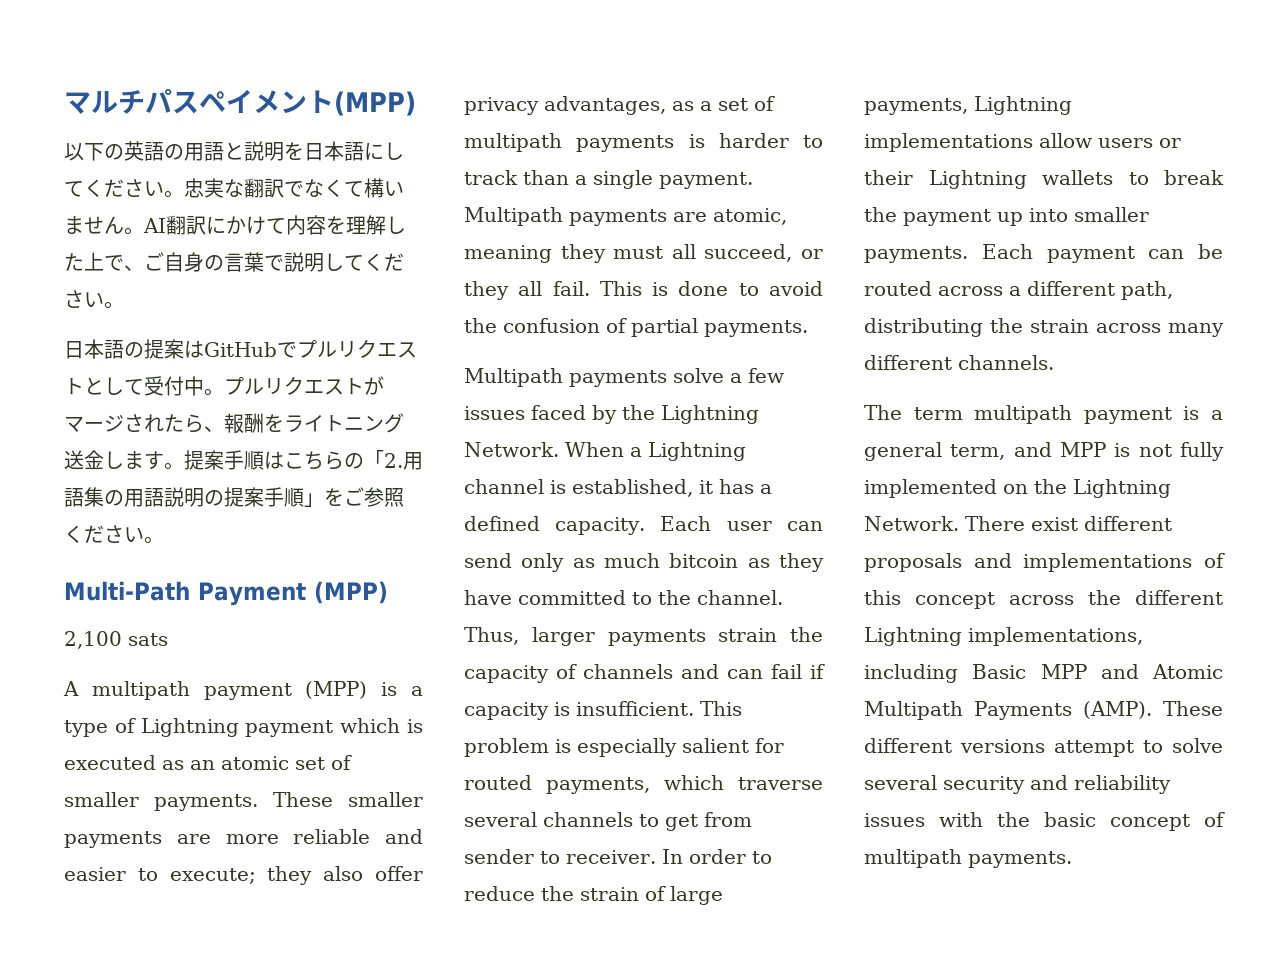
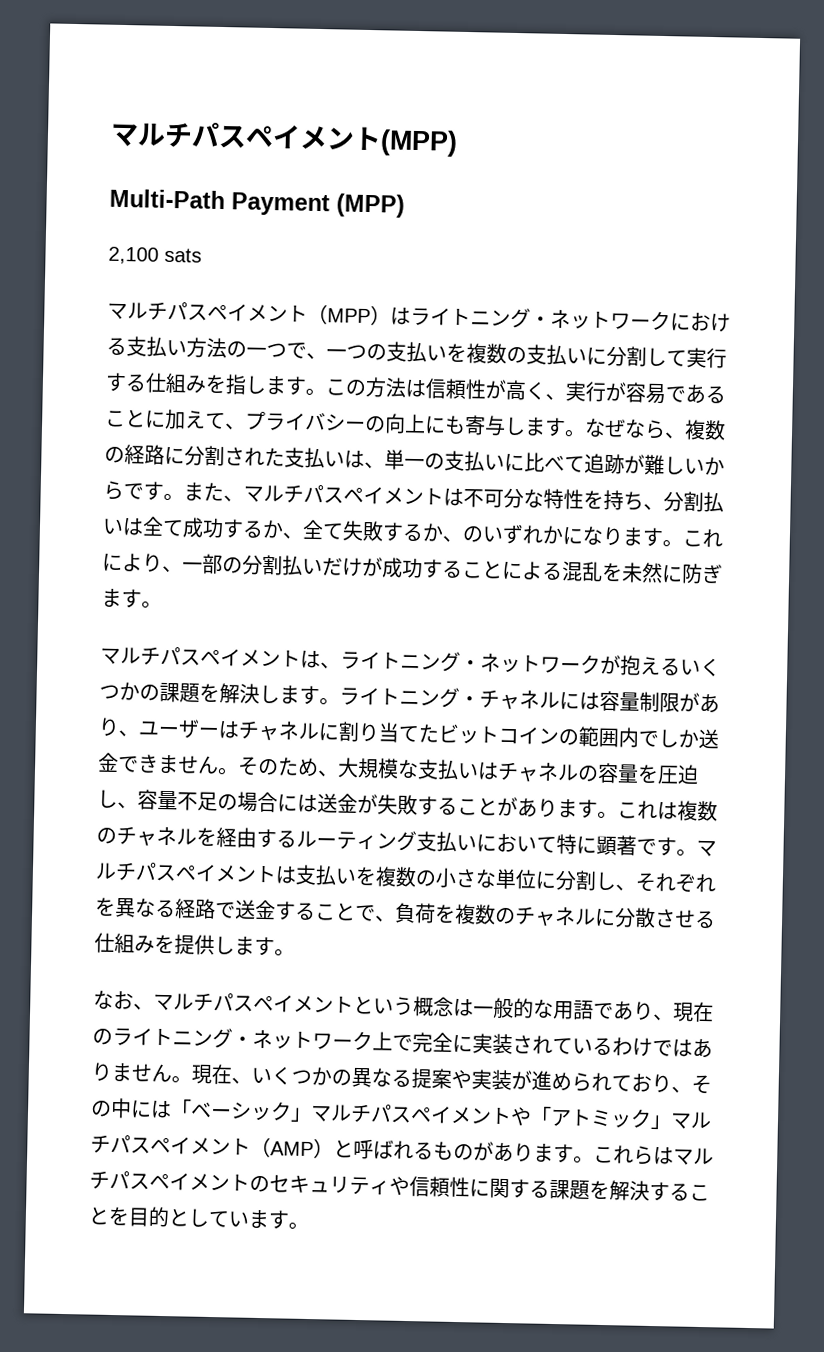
[64,141,404,161] [64,178,404,198] [64,215,406,235] [64,252,404,272] [64,290,124,309] [64,339,417,359] [64,376,384,396] [64,413,404,434] [64,450,423,470] [64,487,404,507] [64,525,164,544] // 以下の英語の用語と説明を日本語にしてください。忠実な翻訳でなくて構いません。AI翻訳にかけて内容を理解した上で、ご自身の言葉で説明してください。 // 日本語の提案はGitHubでプルリクエストとして受付中。プルリクエストがマージされたら、報酬をライトニング送金します。提案手順はこちらの「2.用語集の用語説明の提案手順」をご参照ください。 -> (458, 143) none
[63,681,423,700] [64,718,423,737] [64,755,352,770] [64,792,423,811] [64,829,423,848] [64,866,423,885] [464,96,775,115] [464,133,823,152] [464,170,753,189] [464,207,787,226] [464,244,823,263] [464,281,823,300] [464,318,808,337] [464,368,784,387] [464,405,759,424] [464,442,746,461] [464,479,772,497] [464,516,823,535] [464,553,824,572] [464,590,783,605] [464,627,823,646] [464,664,825,683] [464,701,742,720] [464,738,784,757] [464,775,823,794] [464,812,752,831] [464,849,772,864] [464,886,723,905] [864,96,1072,115] [864,133,1181,152] [864,170,1224,189] [864,207,1149,226] [864,244,1223,263] [864,281,1173,300] [864,318,1224,337] [864,355,1054,370] [864,405,1223,424] [864,442,1224,461] [864,479,1171,498] [864,516,1172,531] [864,553,1225,572] [864,590,1223,609] [864,627,1143,646] [864,664,1223,683] [864,701,1223,720] [864,738,1223,757] [864,775,1171,794] [864,812,1225,831] [864,849,1072,868] A multipath payment (MPP) is a type of Lightning payment which is executed as an atomic set of smaller payments. These smaller payments are more reliable and easier to execute; they also offer privacy advantages, as a set of multipath payments is harder to track than a single payment. Multipath payments are atomic, meaning they must all succeed, or they all fail. This is done to avoid the confusion of partial payments. // Multipath payments solve a few issues faced by the Lightning Network. When a Lightning channel is established, it has a defined capacity. Each user can send only as much bitcoin as they have committed to the channel. Thus, larger payments strain the capacity of channels and can fail if capacity is insufficient. This problem is especially salient for routed payments, which traverse several channels to get from sender to receiver. In order to reduce the strain of large payments, Lightning implementations allow users or their Lightning wallets to break the payment up into smaller payments. Each payment can be routed across a different path, distributing the strain across many different channels. // The term multipath payment is a general term, and MPP is not fully implemented on the Lightning Network. There exist different proposals and implementations of this concept across the different Lightning implementations, including Basic MPP and Atomic Multipath Payments (AMP). These different versions attempt to solve several security and reliability issues with the basic concept of multipath payments. -> [107,301,731,333] [106,336,727,369] [105,372,726,405] [105,408,726,441] [104,444,725,476] [103,480,724,513] [102,516,724,548] [102,553,723,584] [101,588,162,609] [100,646,721,677] [99,682,720,714] [98,717,719,750] [97,752,699,785] [97,789,718,822] [96,826,717,857] [95,861,717,893] [95,897,716,929] [94,932,295,957] [93,990,714,1023] [92,1027,713,1059] [91,1062,712,1095] [90,1097,712,1130] [90,1134,714,1166] [89,1170,710,1202] [88,1206,309,1231] マルチパスペイメント（MPP）はライトニング・ネットワークにおける支払い方法の一つで、一つの支払いを複数の支払いに分割して実行する仕組みを指します。この方法は信頼性が高く、実行が容易であることに加えて、プライバシーの向上にも寄与します。なぜなら、複数の経路に分割された支払いは、単一の支払いに比べて追跡が難しいからです。また、マルチパスペイメントは不可分な特性を持ち、分割払いは全て成功するか、全て失敗するか、のいずれかになります。これにより、一部の分割払いだけが成功することによる混乱を未然に防ぎます。 // マルチパスペイメントは、ライトニング・ネットワークが抱えるいくつかの課題を解決します。ライトニング・チャネルには容量制限があり、ユーザーはチャネルに割り当てたビットコインの範囲内でしか送金できません。そのため、大規模な支払いはチャネルの容量を圧迫し、容量不足の場合には送金が失敗することがあります。これは複数のチャネルを経由するルーティング支払いにおいて特に顕著です。マルチパスペイメントは支払いを複数の小さな単位に分割し、それぞれを異なる経路で送金することで、負荷を複数のチャネルに分散させる仕組みを提供します。 // なお、マルチパスペイメントという概念は一般的な用語であり、現在のライトニング・ネットワーク上で完全に実装されているわけではありません。現在、いくつかの異なる提案や実装が進められており、その中には「ベーシック」マルチパスペイメントや「アトミック」マルチパスペイメント（AMP）と呼ばれるものがあります。これらはマルチパスペイメントのセキュリティや信頼性に関する課題を解決することを目的としています。

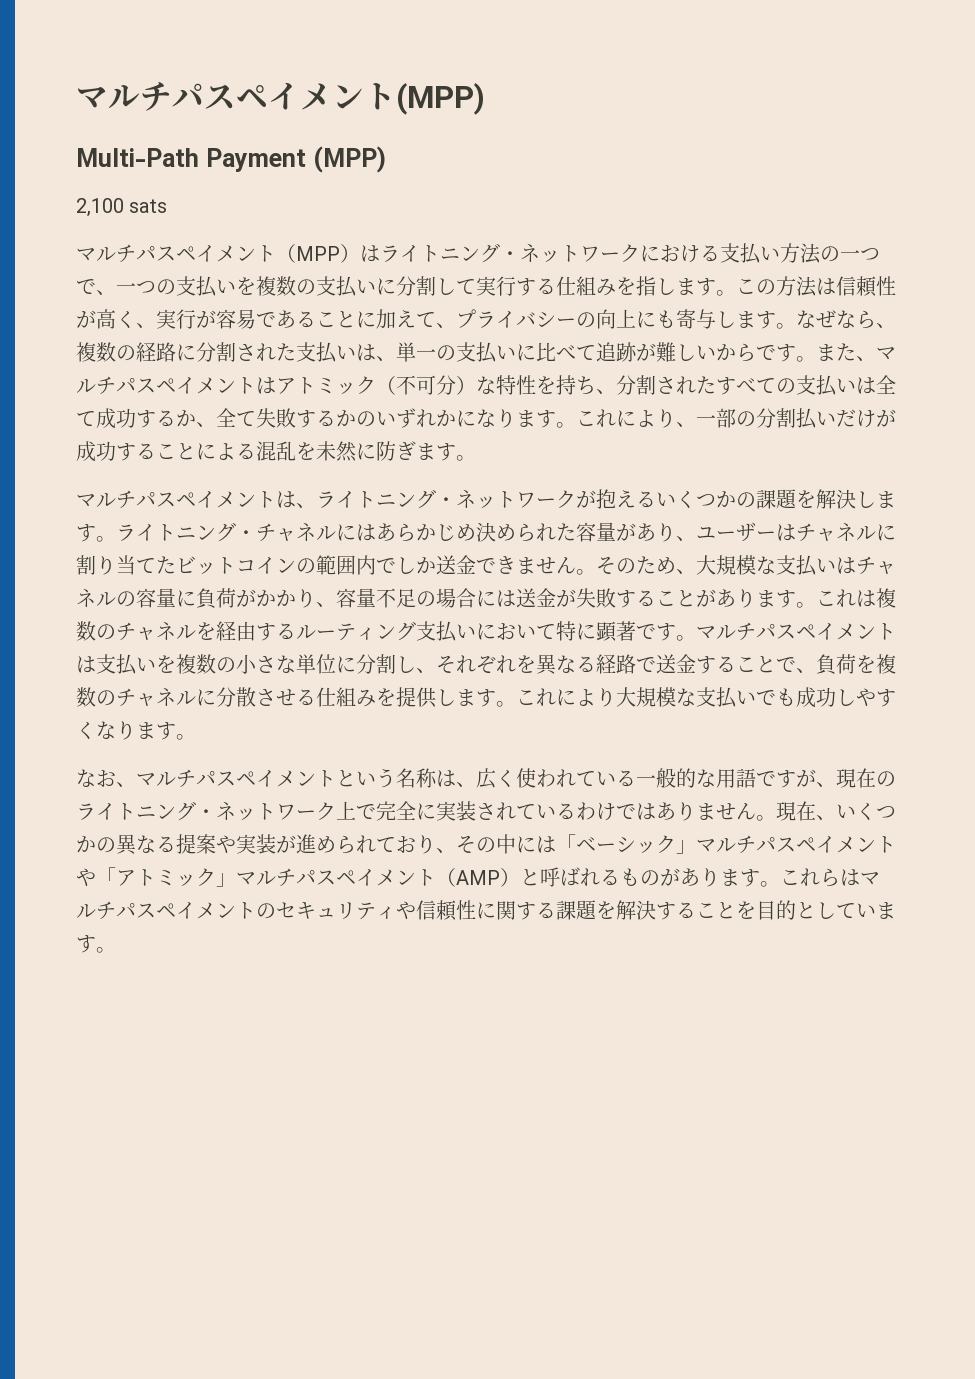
[463,487,524,509] 不可分 -> [276,375,476,395] アトミック（不可分）
(704, 501) none -> [656,375,816,395] されたすべての支
[442,535,463,543] 、 -> (356, 418) none
[599,690,680,713] 容量制限 -> [376,522,616,542] あらかじめ決められた容量
[637,764,699,785] [97,789,118,809] を圧迫し -> [176,588,316,609] に負荷がかかり
(295, 952) none -> [516,687,896,708] [76,721,196,740] これにより大規模な支払いでも成功しやすくなります。
[413,996,474,1017] 概念は -> [396,768,636,789] 名称は、広く使われている
[613,1001,654,1021] あり -> [776,769,816,788] すが

